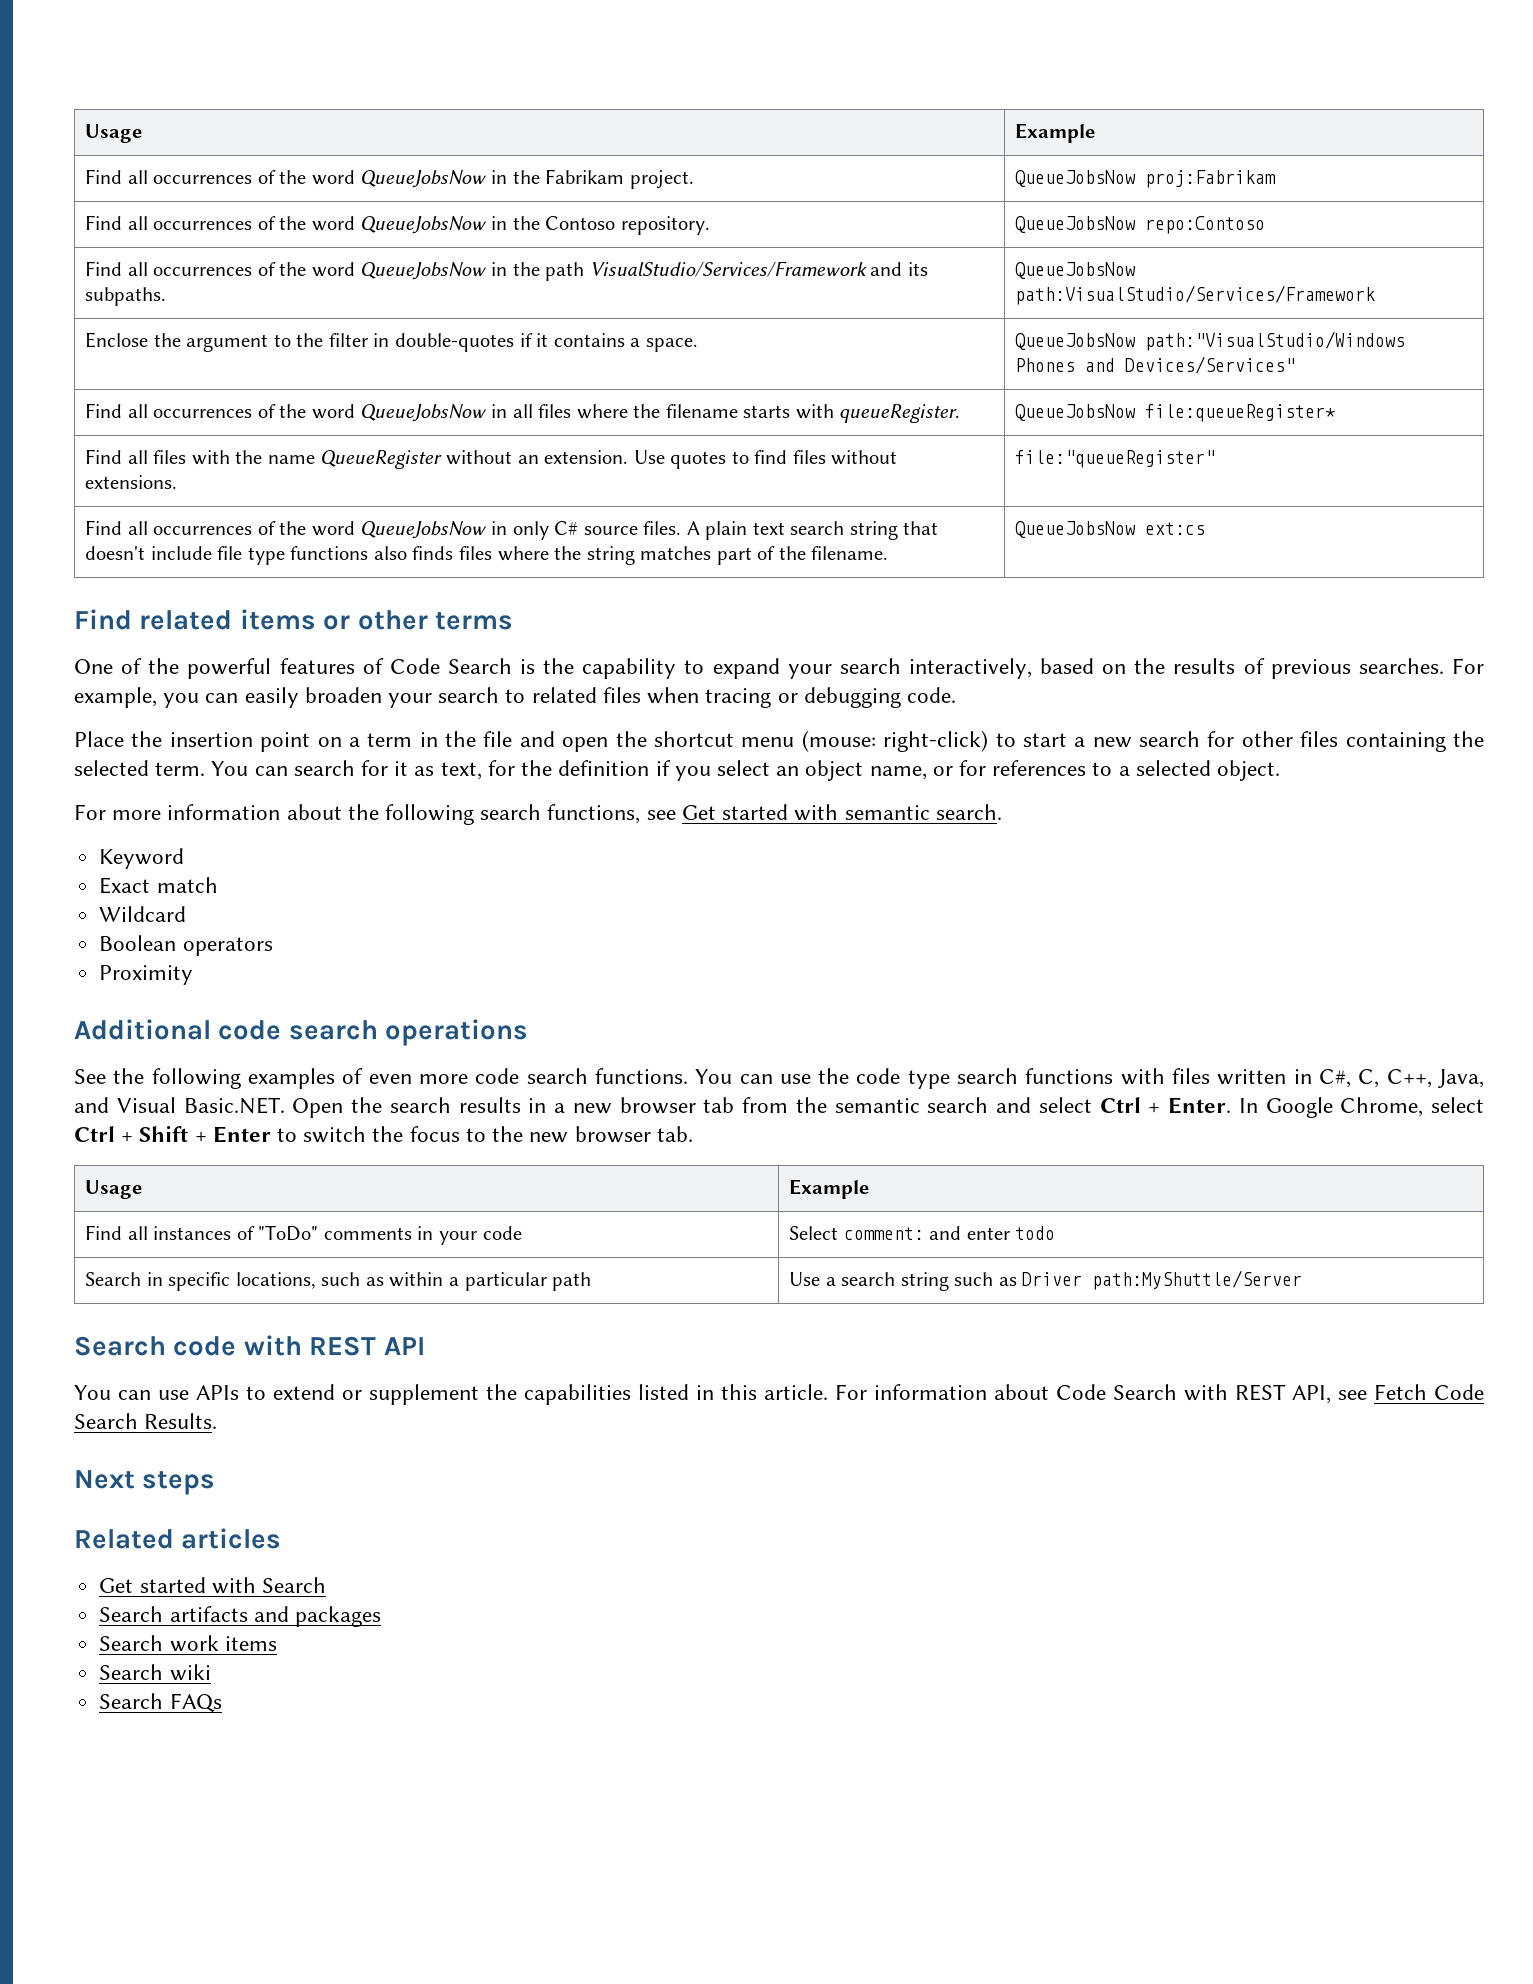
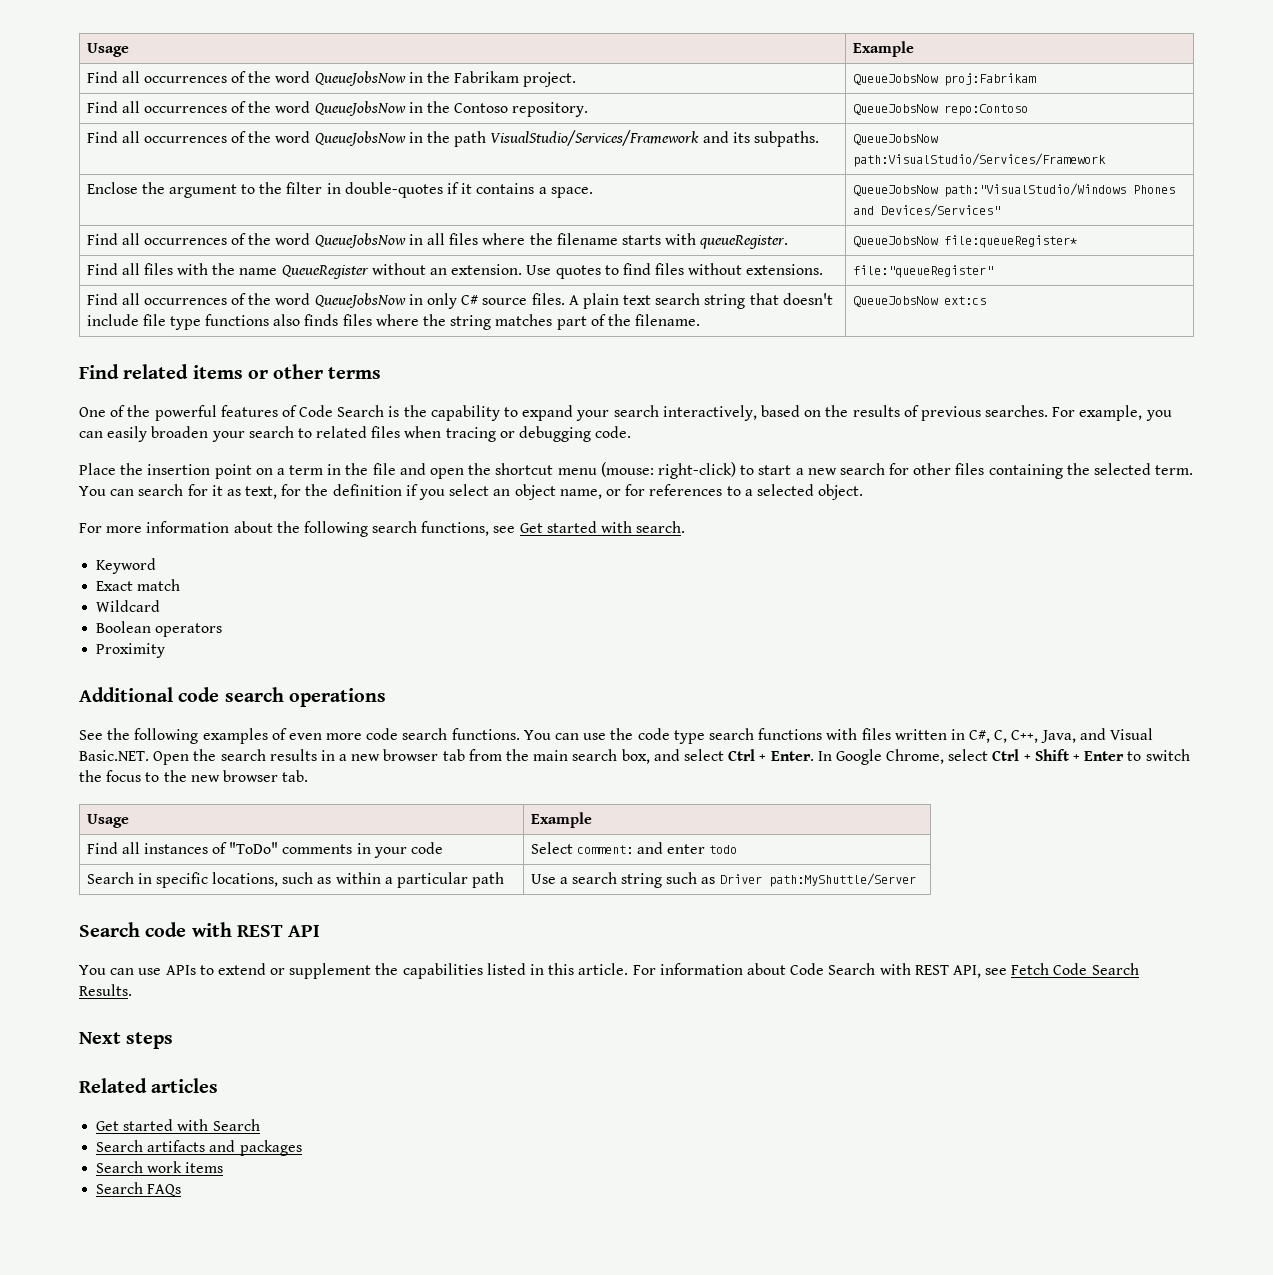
[844,805,930,820] semantic -> (633, 527) none
[834,1097,989,1113] semantic search -> [533,749,650,764] main search box,
[99,1664,211,1681] // Search wiki -> (224, 1167) none

